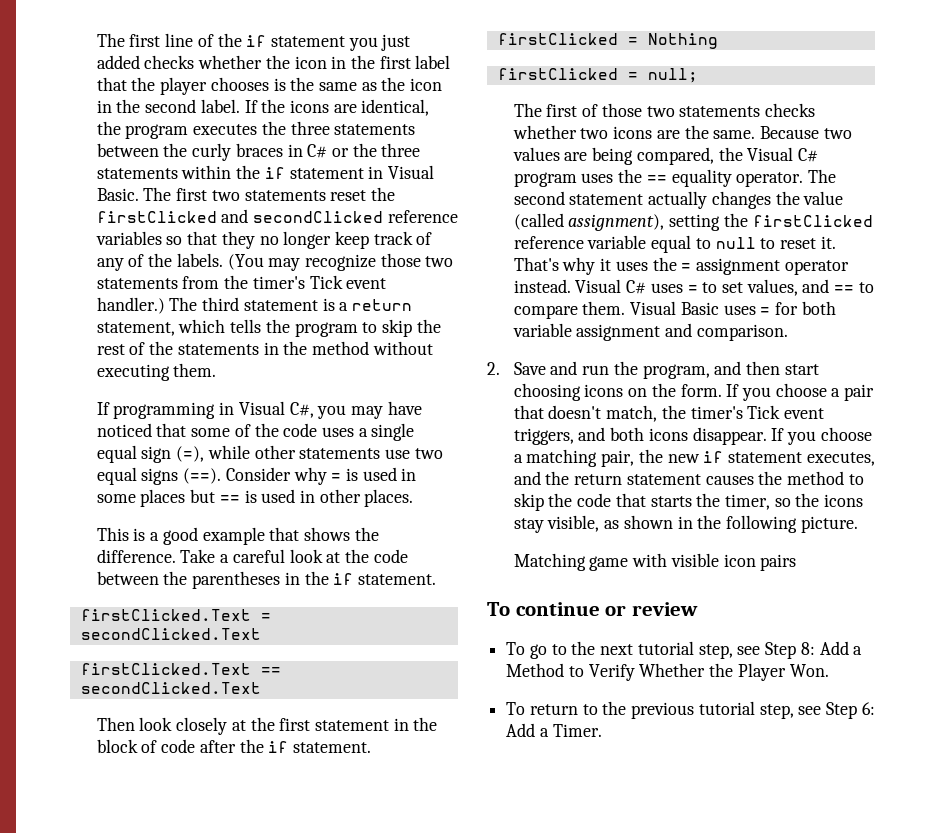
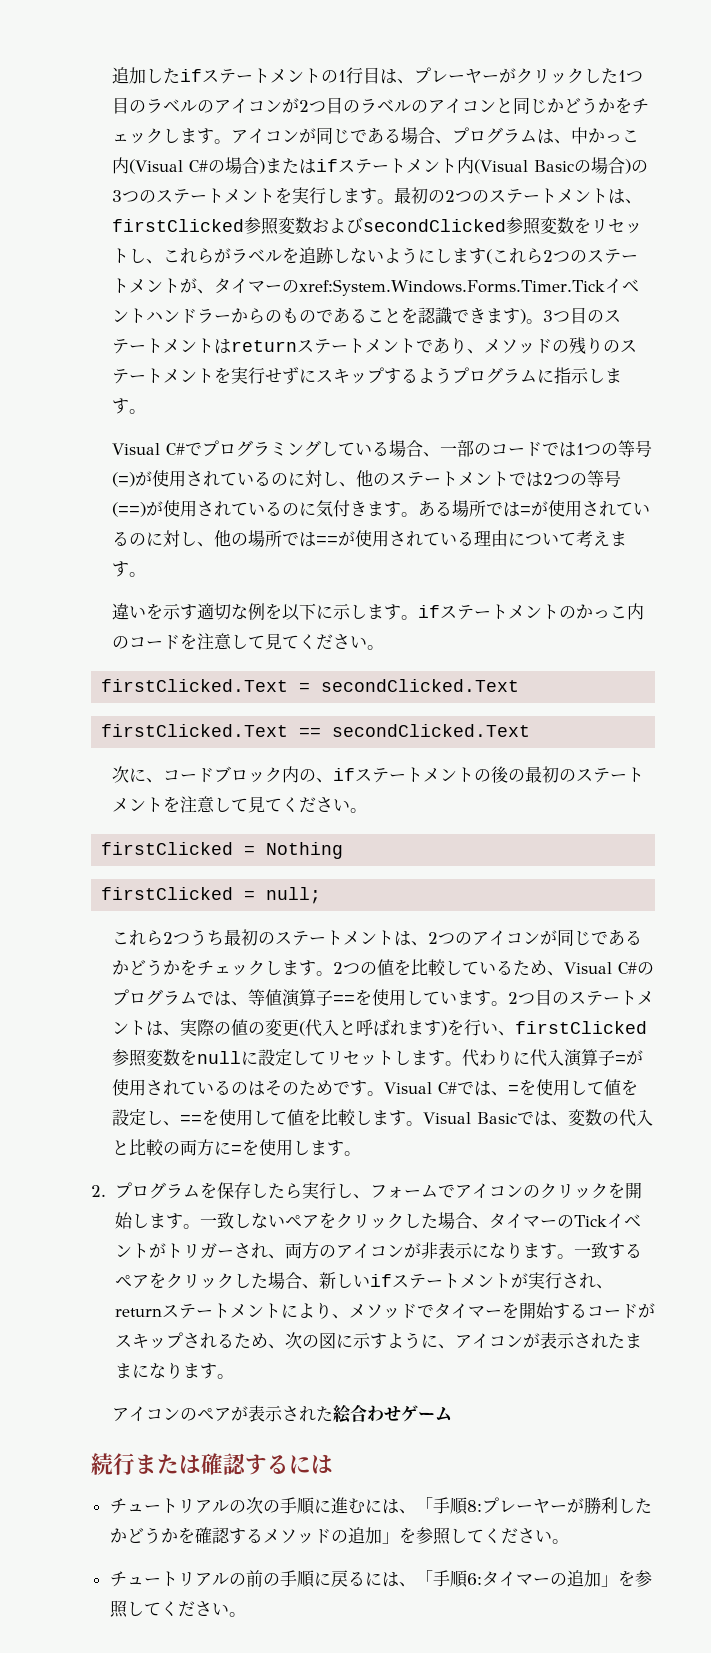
[96,33,411,51] [96,55,451,69] [96,77,443,95] [96,99,430,116] [96,121,416,139] [96,143,421,161] [96,165,434,179] [96,187,395,201] [96,209,458,223] [95,231,433,249] [96,253,454,271] [96,275,387,289] [96,297,412,314] [96,319,441,337] [96,341,433,355] [96,363,217,381] [96,401,422,419] [96,423,415,441] [96,445,443,463] [96,467,417,485] [96,489,414,507] [96,527,379,545] [96,549,408,563] [96,571,436,589] The first line of the if statement you just added checks whether the icon in the first label that the player chooses is the same as the icon in the second label. If the icons are identical, the program executes the three statements between the curly braces in C# or the three statements within the if statement in Visual Basic. The first two statements reset the firstClicked and secondClicked reference variables so that they no longer keep track of any of the labels. (You may recognize those two statements from the timer's Tick event handler.) The third statement is a return statement, which tells the program to skip the rest of the statements in the method without executing them. // If programming in Visual C#, you may have noticed that some of the code uses a single equal sign (=), while other statements use two equal signs (==). Consider why = is used in some places but == is used in other places. // This is a good example that shows the difference. Take a careful look at the code between the parentheses in the if statement. -> [112,67,644,84] [112,97,650,114] [112,127,640,144] [112,157,649,174] [112,187,643,204] [112,217,643,235] [112,247,639,264] [112,278,640,296] [112,307,622,325] [112,337,638,354] [112,367,623,384] [112,398,147,414] [112,440,653,457] [112,470,622,487] [112,500,651,517] [112,530,628,547] [112,561,147,577] [112,603,645,621] [112,633,385,650] 追加したifステートメントの1行目は、プレーヤーがクリックした1つ目のラベルのアイコンが2つ目のラベルのアイコンと同じかどうかをチェックします。アイコンが同じである場合、プログラムは、中かっこ内(Visual C#の場合)またはifステートメント内(Visual Basicの場合)の3つのステートメントを実行します。最初の2つのステートメントは、firstClicked参照変数およびsecondClicked参照変数をリセットし、これらがラベルを追跡しないようにします(これら2つのステートメントが、タイマーのxref:System.Windows.Forms.Timer.Tickイベントハンドラーからのものであることを認識できます)。3つ目のステートメントはreturnステートメントであり、メソッドの残りのステートメントを実行せずにスキップするようプログラムに指示します。 // Visual C#でプログラミングしている場合、一部のコードでは1つの等号(=)が使用されているのに対し、他のステートメントでは2つの等号(==)が使用されているのに気付きます。ある場所では=が使用されているのに対し、他の場所では==が使用されている理由について考えます。 // 違いを示す適切な例を以下に示します。ifステートメントのかっこ内のコードを注意して見てください。
[96,717,438,735] [96,739,371,753] Then look closely at the first statement in the block of code after the if statement. -> [112,766,645,783] [112,796,368,813] 次に、コードブロック内の、ifステートメントの後の最初のステートメントを注意して見てください。
[513,103,815,117] [512,125,852,139] [512,147,818,165] [513,169,836,187] [513,191,844,209] [513,213,873,231] [513,235,836,253] [513,257,849,275] [513,279,874,296] [513,301,836,319] [512,323,788,341] [487,361,819,379] [513,383,875,401] [513,405,824,422] [513,427,872,445] [513,449,875,467] [513,471,864,485] [513,493,864,511] [513,515,858,533] [513,553,797,571] [487,602,698,616] [506,641,863,659] [506,663,829,681] [506,701,875,719] [506,723,602,737] The first of those two statements checks whether two icons are the same. Because two values are being compared, the Visual C# program uses the == equality operator. The second statement actually changes the value (called assignment), setting the firstClicked reference variable equal to null to reset it. That's why it uses the = assignment operator instead. Visual C# uses = to set values, and == to compare them. Visual Basic uses = for both variable assignment and comparison. // 2. Save and run the program, and then start choosing icons on the form. If you choose a pair that doesn't match, the timer's Tick event triggers, and both icons disappear. If you choose a matching pair, the new if statement executes, and the return statement causes the method to skip the code that starts the timer, so the icons stay visible, as shown in the following picture. // Matching game with visible icon pairs // To continue or review // To go to the next tutorial step, see Step 8: Add a Method to Verify Whether the Player Won. // To return to the previous tutorial step, see Step 6: Add a Timer. -> [112,929,643,946] [112,959,655,976] [112,989,655,1007] [112,1019,648,1037] [112,1049,644,1067] [112,1079,639,1096] [112,1109,654,1127] [112,1139,362,1156] [91,1182,642,1199] [114,1212,641,1229] [114,1242,642,1259] [114,1272,613,1289] [114,1302,655,1319] [114,1332,642,1349] [114,1362,234,1379] [112,1404,453,1423] [91,1453,333,1475] [109,1497,652,1515] [109,1527,569,1545] [109,1570,652,1588] [109,1600,246,1618] これら2つうち最初のステートメントは、2つのアイコンが同じであるかどうかをチェックします。2つの値を比較しているため、Visual C#のプログラムでは、等値演算子==を使用しています。2つ目のステートメントは、実際の値の変更(代入と呼ばれます)を行い、firstClicked参照変数をnullに設定してリセットします。代わりに代入演算子=が使用されているのはそのためです。Visual C#では、=を使用して値を設定し、==を使用して値を比較します。Visual Basicでは、変数の代入と比較の両方に=を使用します。 // 2.プログラムを保存したら実行し、フォームでアイコンのクリックを開始します。一致しないペアをクリックした場合、タイマーのTickイベントがトリガーされ、両方のアイコンが非表示になります。一致するペアをクリックした場合、新しいifステートメントが実行され、returnステートメントにより、メソッドでタイマーを開始するコードがスキップされるため、次の図に示すように、アイコンが表示されたままになります。 // アイコンのペアが表示された絵合わせゲーム // 続行または確認するには // チュートリアルの次の手順に進むには、「手順8:プレーヤーが勝利したかどうかを確認するメソッドの追加」を参照してください。 // チュートリアルの前の手順に戻るには、「手順6:タイマーの追加」を参照してください。

